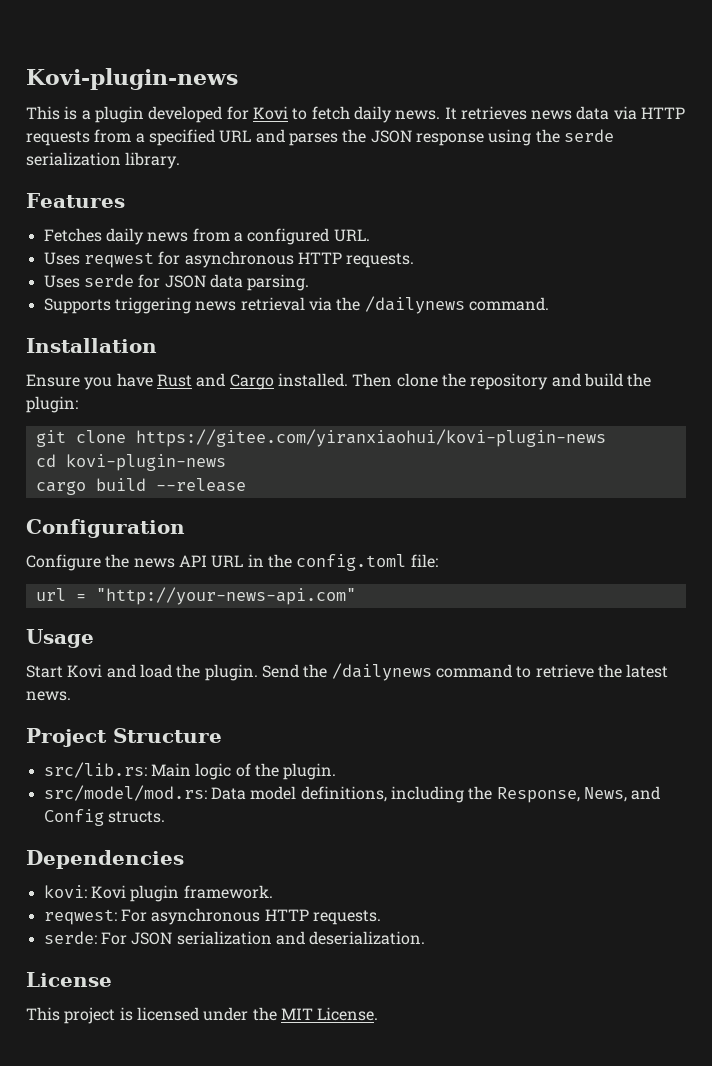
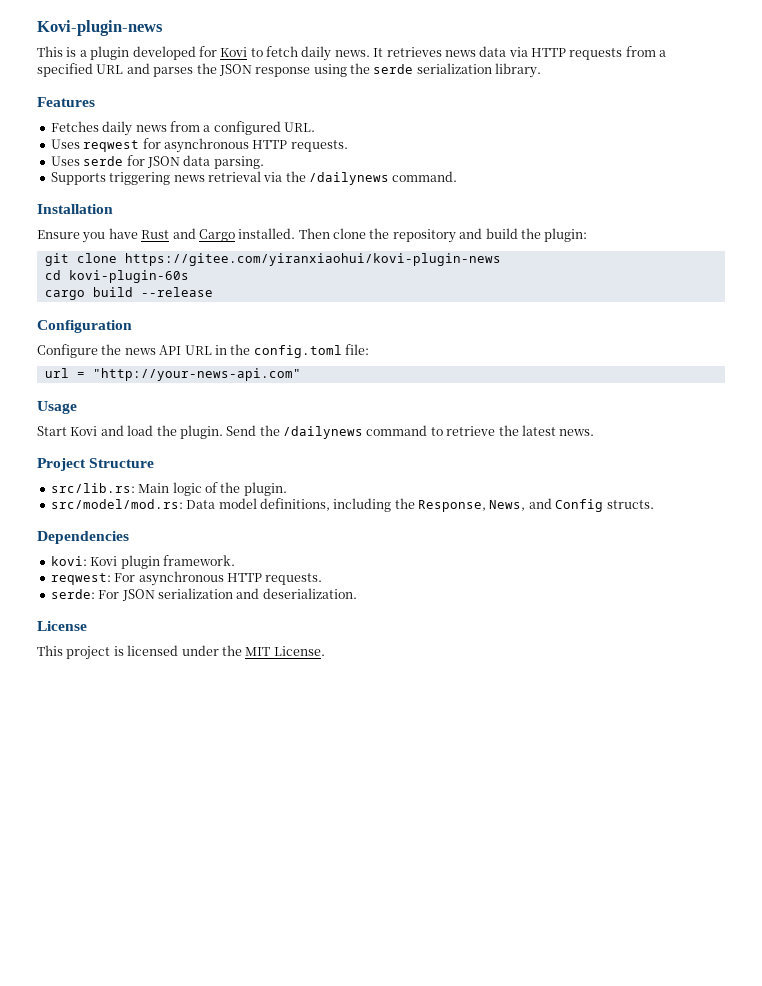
[65,454,226,471] kovi-plugin-news -> [68,270,189,283] kovi-plugin-60s

